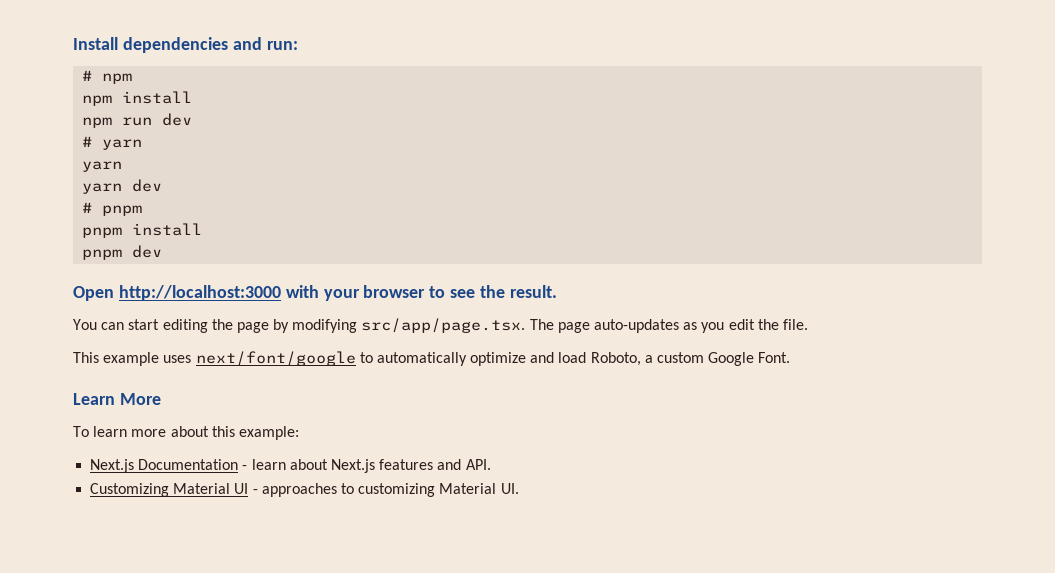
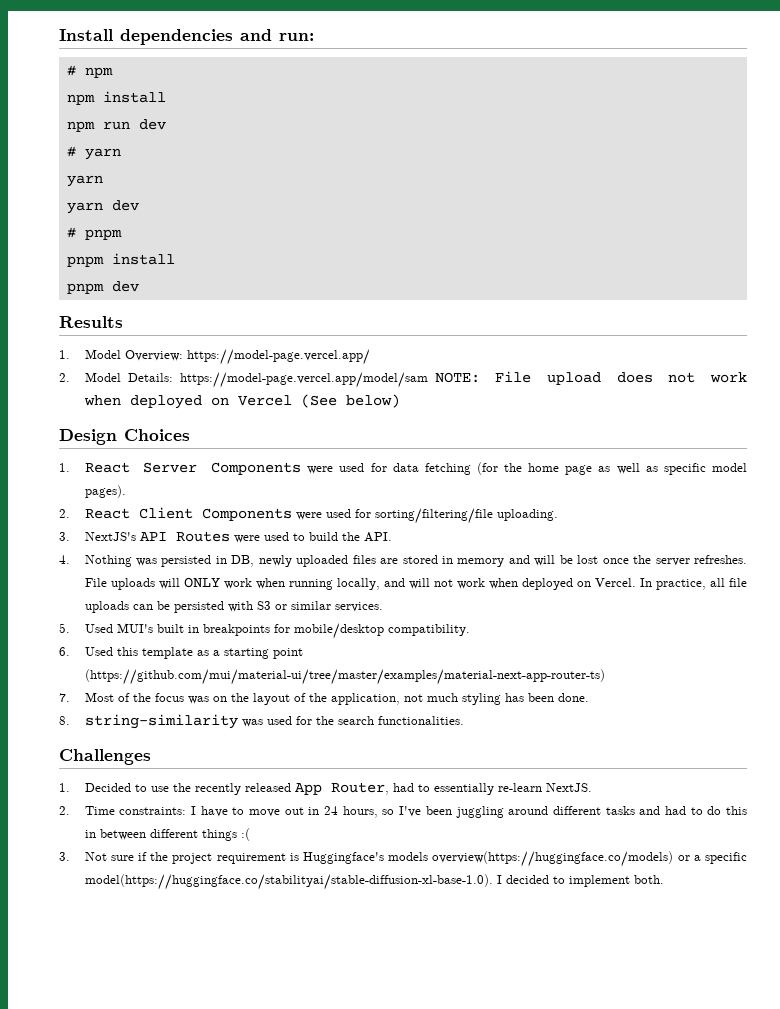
[73,285,557,301] [73,318,808,333] [73,351,791,366] [73,393,161,405] [73,426,299,440] [90,459,491,473] [90,483,519,497] Open http://localhost:3000 with your browser to see the result. // You can start editing the page by modifying src/app/page.tsx. The page auto-updates as you edit the file. // This example uses next/font/google to automatically optimize and load Roboto, a custom Google Font. // Learn More // To learn more about this example: // Next.js Documentation - learn about Next.js features and API. // Customizing Material UI - approaches to customizing Material UI. -> [59,316,123,328] [59,349,370,365] [59,371,747,388] [83,394,400,409] [59,429,190,445] [59,462,748,475] [84,485,126,498] [59,507,558,524] [59,531,392,543] [59,555,748,567] [84,577,747,590] [84,601,383,613] [59,623,470,639] [59,647,303,659] [84,669,605,685] [59,692,589,705] [59,714,464,729] [59,749,151,765] [59,782,592,795] [59,806,747,818] [84,828,250,841] [59,851,748,867] [84,874,664,890] Results // 1. Model Overview: https://model-page.vercel.app/ // 2. Model Details: https://model-page.vercel.app/model/sam NOTE: File upload does not work when deployed on Vercel (See below) // Design Choices // 1. React Server Components were used for data fetching (for the home page as well as specific model pages). // 2. React Client Components were used for sorting/filtering/file uploading. // 3. NextJS's API Routes were used to build the API. // 4. Nothing was persisted in DB, newly uploaded files are stored in memory and will be lost once the server refreshes. File uploads will ONLY work when running locally, and will not work when deployed on Vercel. In practice, all file uploads can be persisted with S3 or similar services. // 5. Used MUI's built in breakpoints for mobile/desktop compatibility. // 6. Used this template as a starting point (https://github.com/mui/material-ui/tree/master/examples/material-next-app-router-ts) // 7. Most of the focus was on the layout of the application, not much styling has been done. // 8. string-similarity was used for the search functionalities. // Challenges // 1. Decided to use the recently released App Router, had to essentially re-learn NextJS. // 2. Time constraints: I have to move out in 24 hours, so I've been juggling around different tasks and had to do this in between different things :( // 3. Not sure if the project requirement is Huggingface's models overview(https://huggingface.co/models) or a specific model(https://huggingface.co/stabilityai/stable-diffusion-xl-base-1.0). I decided to implement both.

